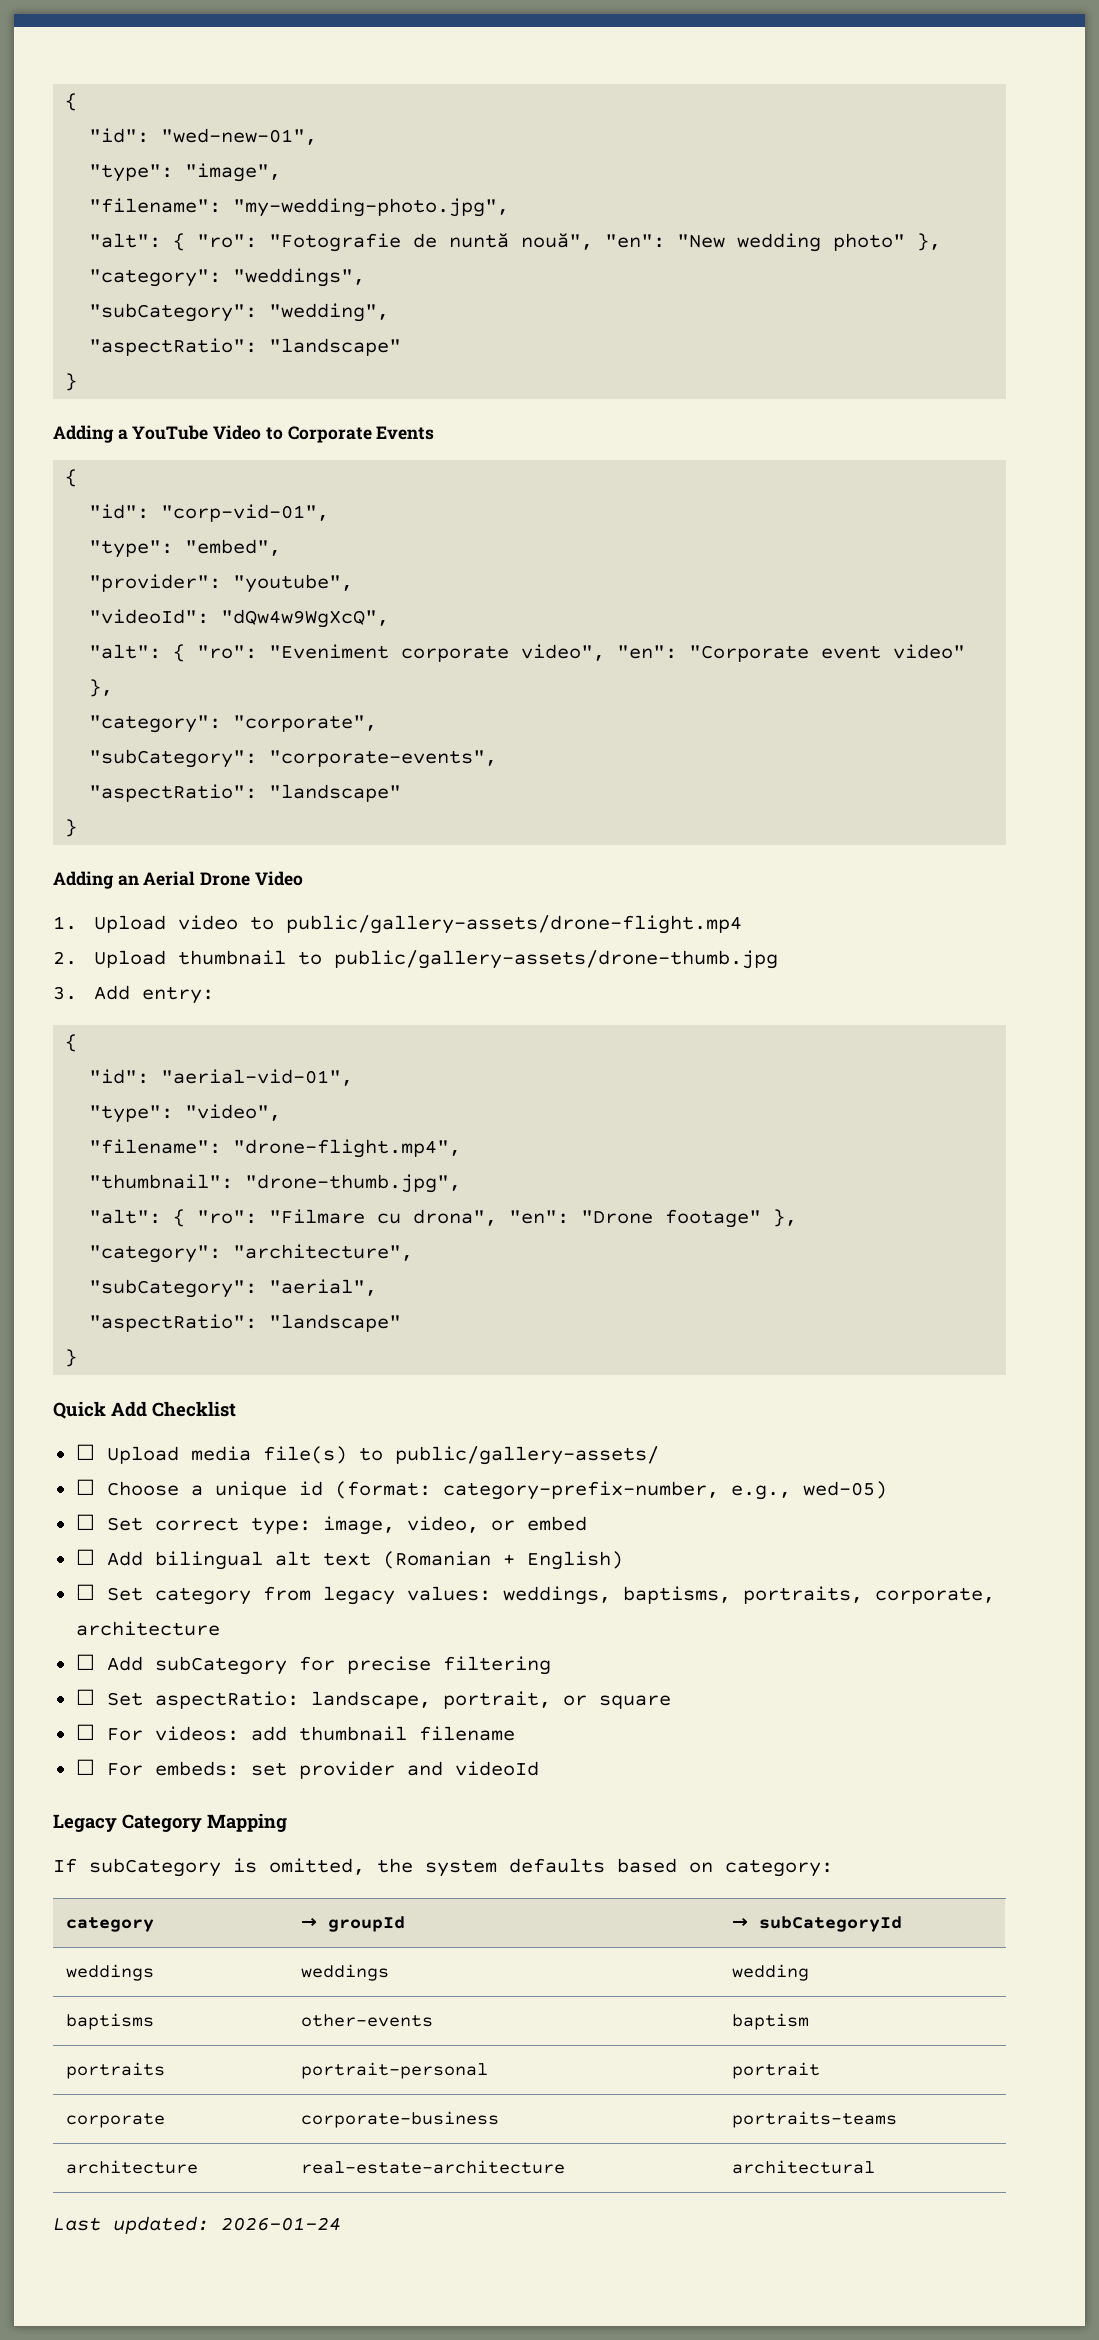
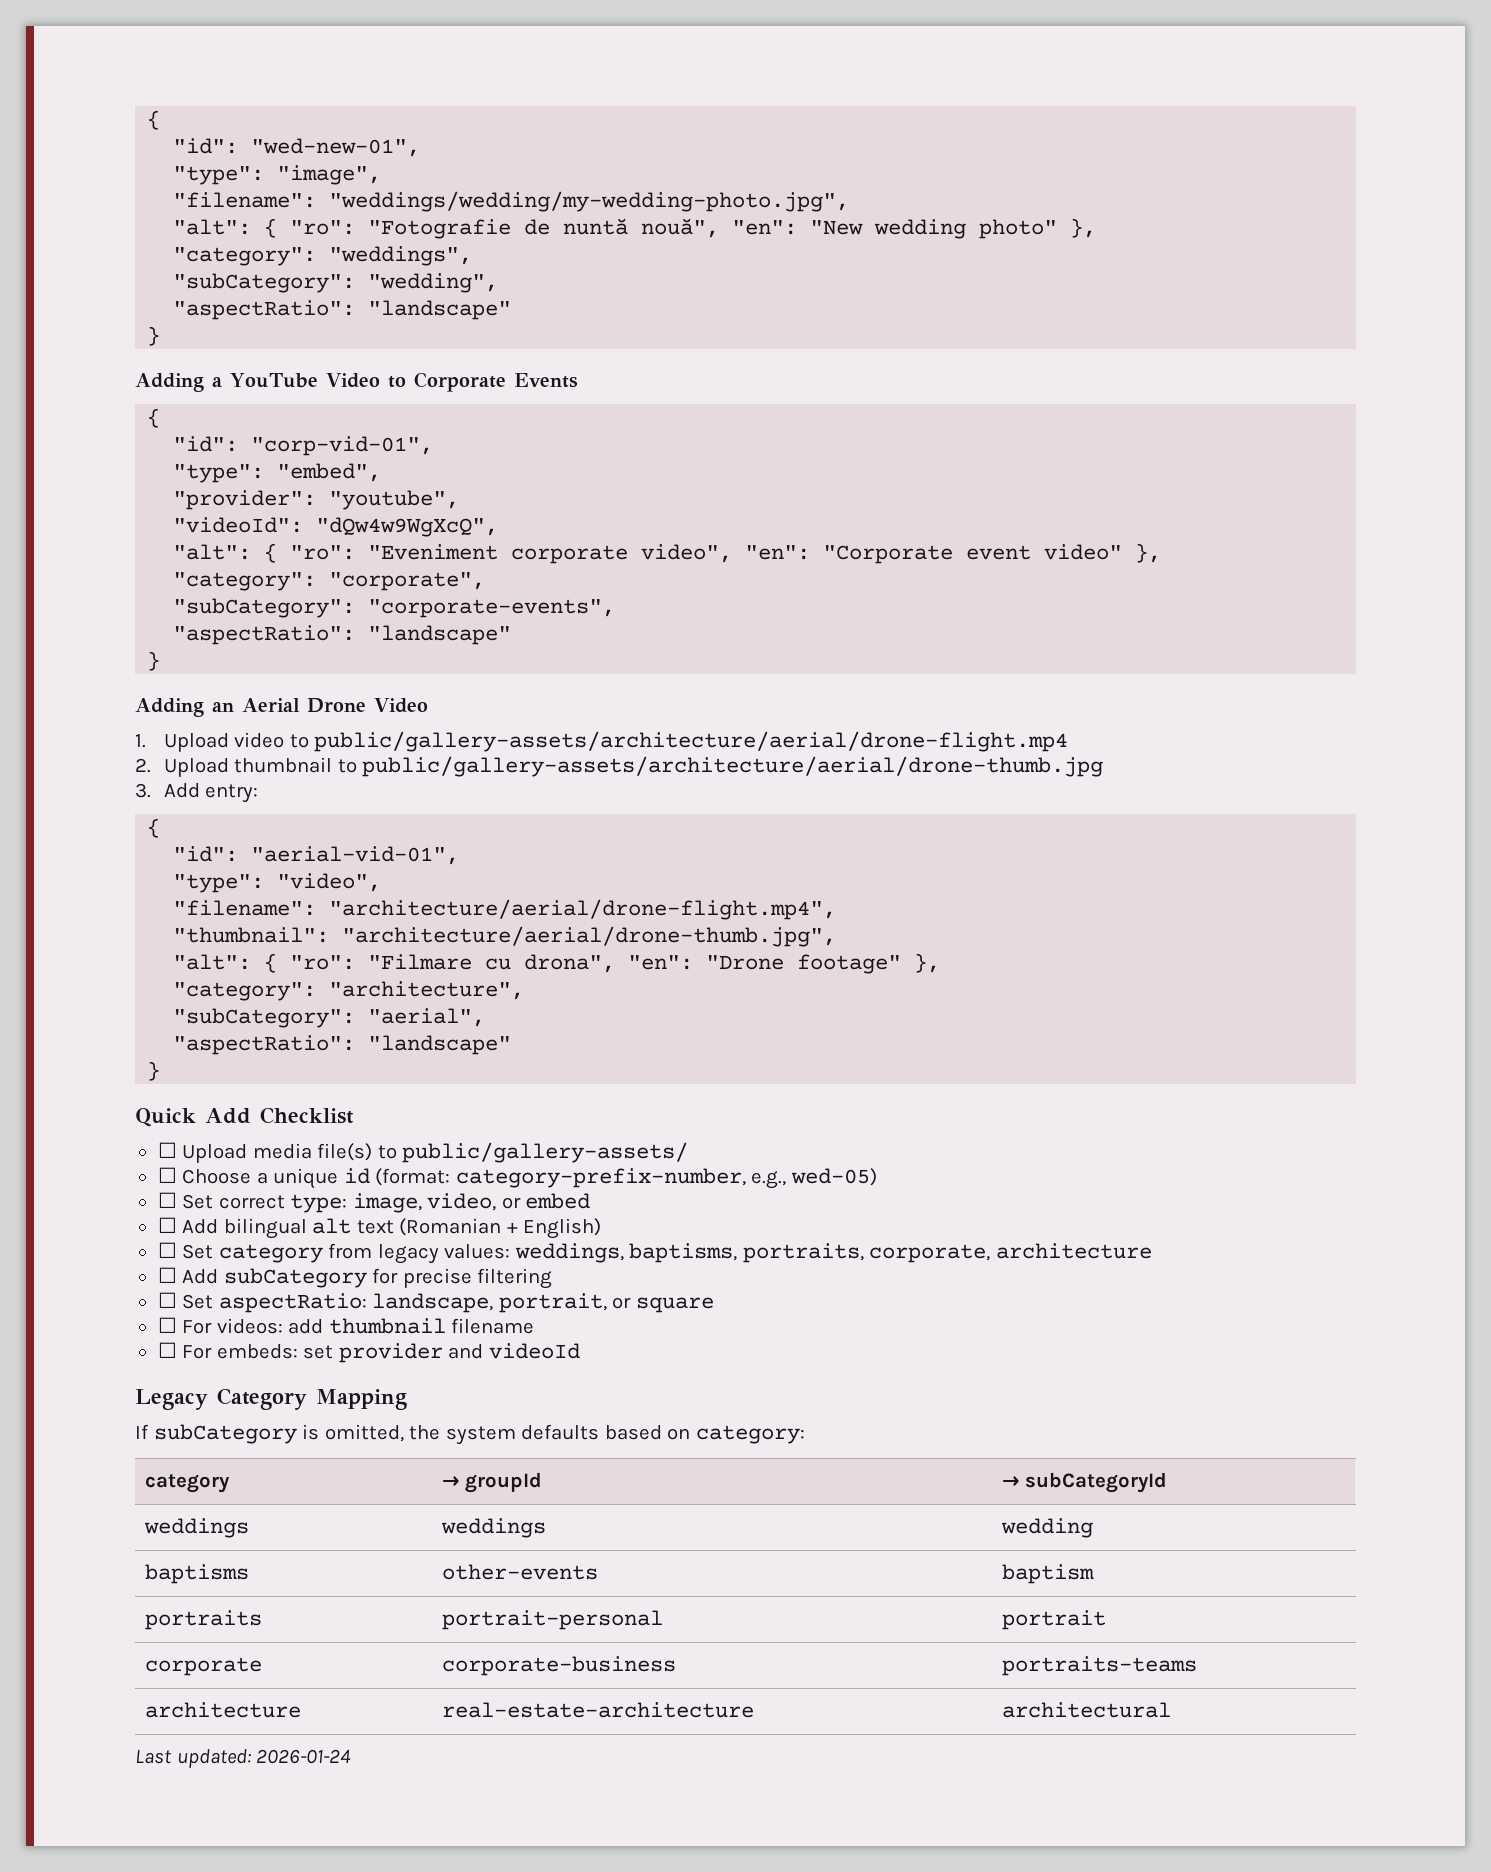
[233,198,510,217] "my-wedding-photo.jpg", -> [329,191,850,212] "weddings/wedding/my-wedding-photo.jpg",
[285,915,742,934] public/gallery-assets/drone-flight.mp4 -> [314,731,1069,752] public/gallery-assets/architecture/aerial/drone-flight.mp4
[333,950,778,969] public/gallery-assets/drone-thumb.jpg -> [362,756,1104,777] public/gallery-assets/architecture/aerial/drone-thumb.jpg
[233,1139,462,1158] "drone-flight.mp4", -> [329,899,837,920] "architecture/aerial/drone-flight.mp4",
[245,1174,462,1193] "drone-thumb.jpg", -> [342,926,837,947] "architecture/aerial/drone-thumb.jpg",

